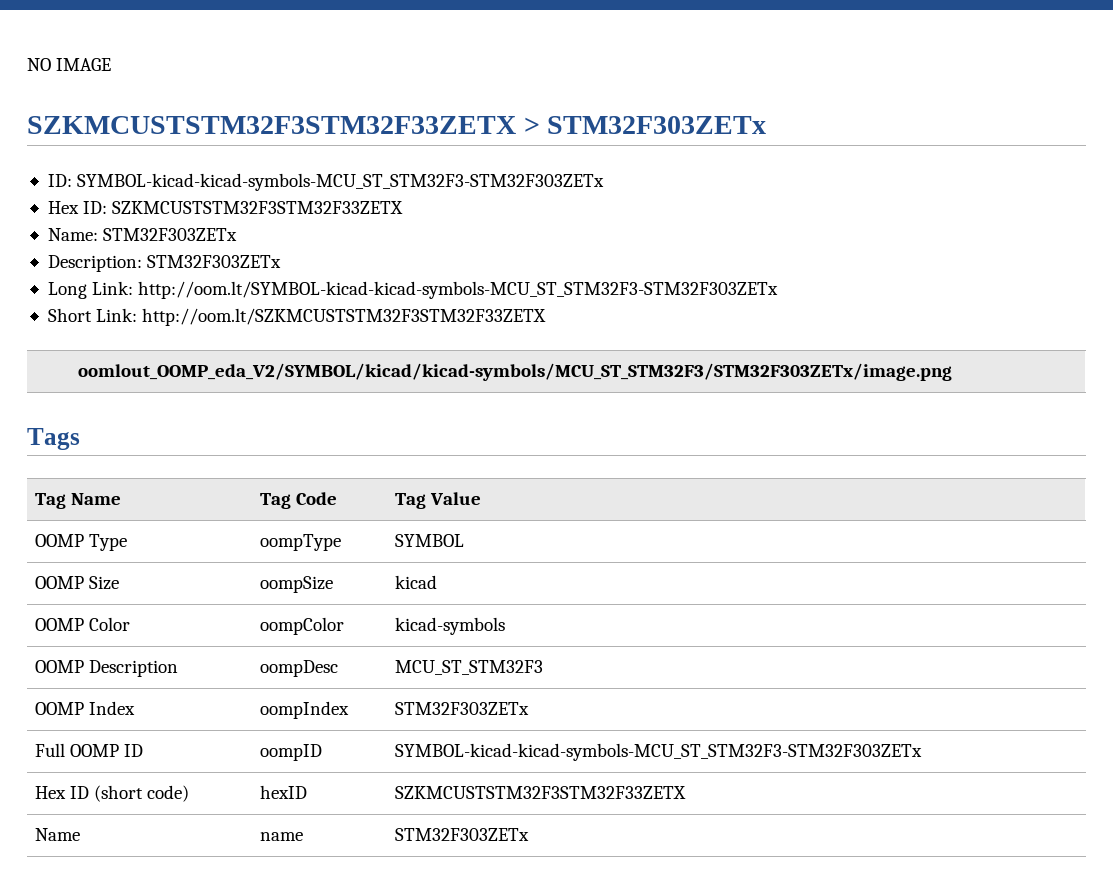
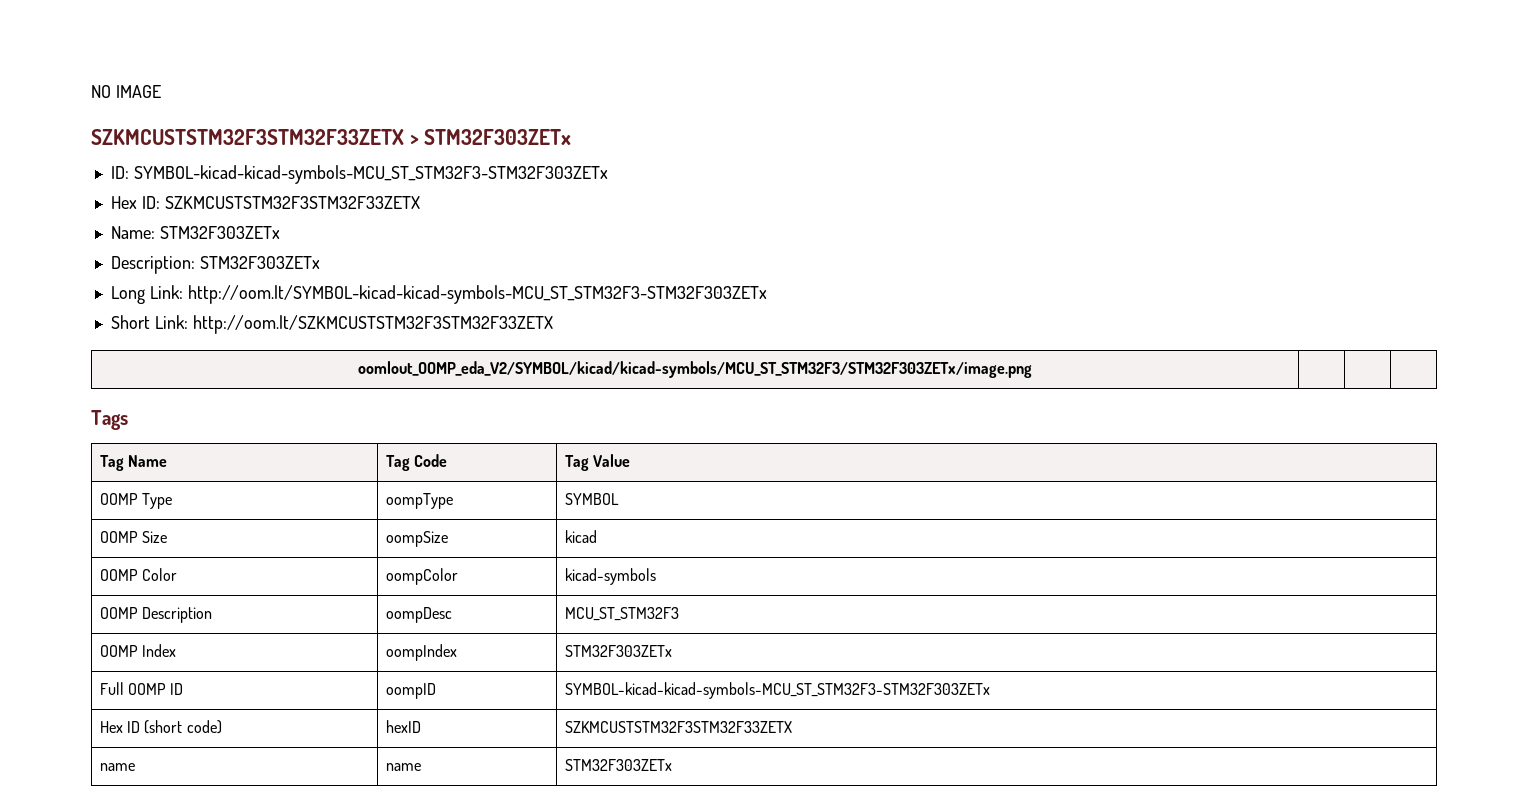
[34,828,80,841] Name -> [99,763,135,771] name

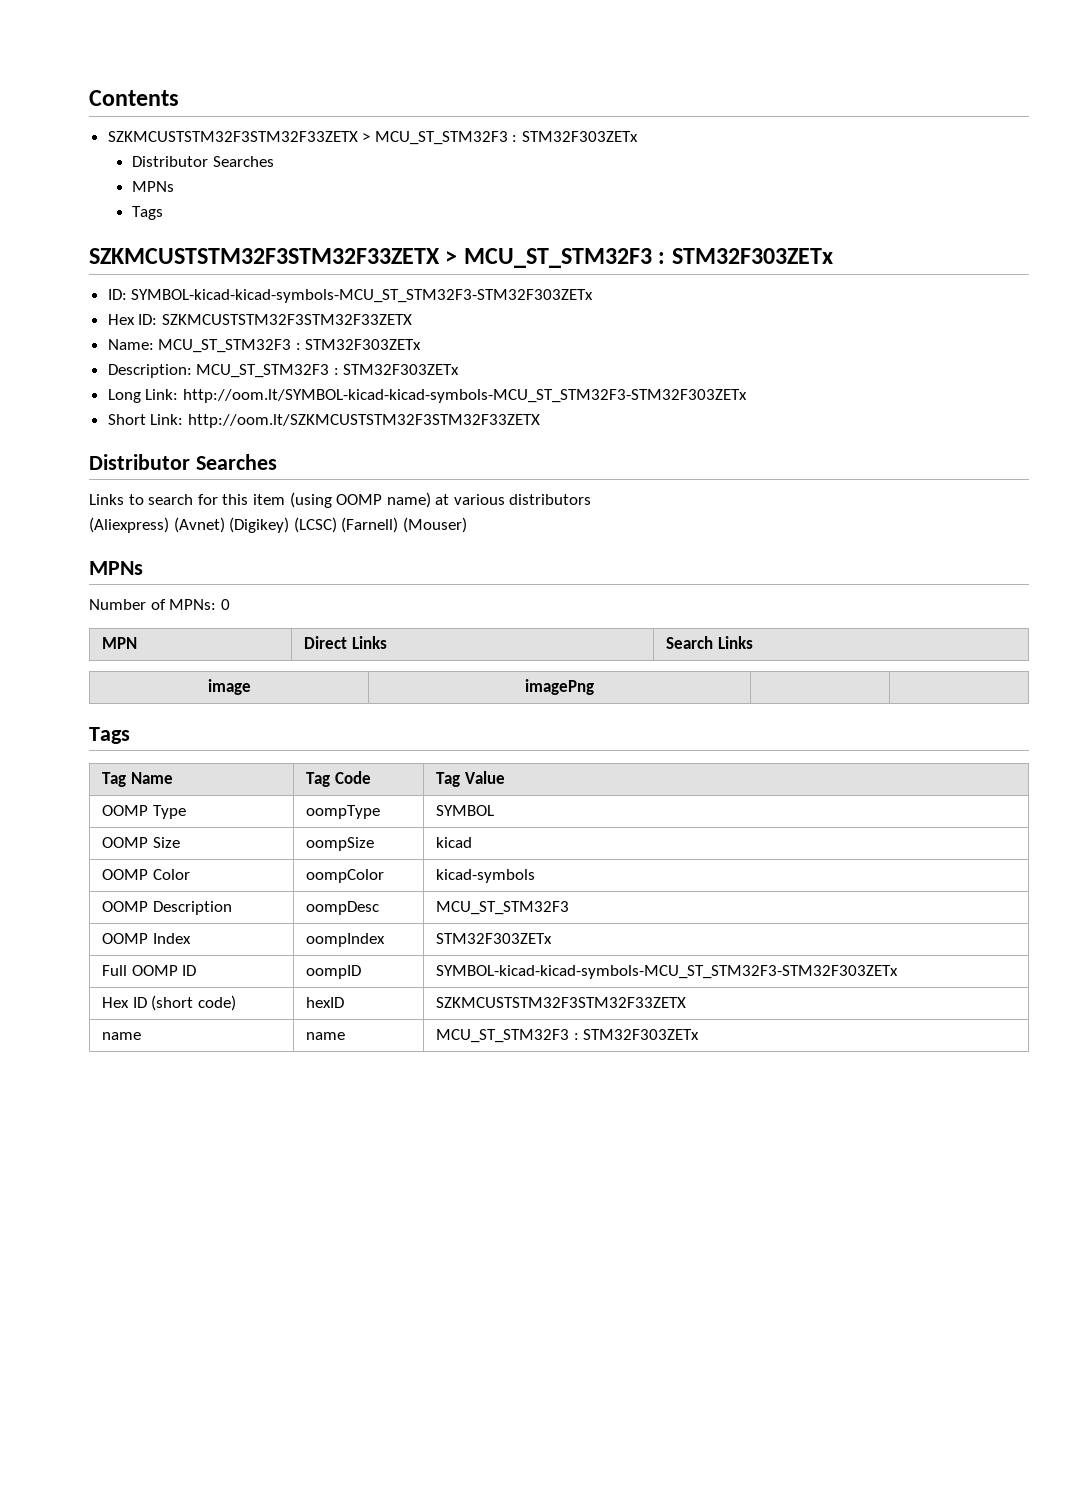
[91,85,161,98] [91,129,419,145] NO IMAGE // SZKMCUSTSTM32F3STM32F33ZETX > -> [89,90,179,106] [107,131,639,145] [131,156,274,167] [131,181,174,192] [131,206,163,220] [89,248,666,268] Contents // SZKMCUSTSTM32F3STM32F33ZETX > MCU_ST_STM32F3 : STM32F303ZETx // Distributor Searches // MPNs // Tags // SZKMCUSTSTM32F3STM32F33ZETX > MCU_ST_STM32F3 :
(155, 232) none -> [158,339,301,353] MCU_ST_STM32F3 :
(195, 265) none -> [196,364,339,378] MCU_ST_STM32F3 :
[358,361,1033,378] // oomlout_OOMP_eda_V2/SYMBOL/kicad/kicad-symbols/MCU_ST_STM32F3/STM32F303ZETx/image.png | -> [89,454,277,470] [89,492,592,508] [89,517,467,533] [89,561,143,575] [89,599,230,610] [102,637,138,649] [304,636,387,649] [666,636,753,649] [207,679,251,695] [525,679,594,695] // Distributor Searches // Links to search for this item (using OOMP name) at various distributors // (Aliexpress) (Avnet) (Digikey) (LCSC) (Farnell) (Mouser) // MPNs // Number of MPNs: 0 // MPN | Direct Links | Search Links // image | imagePng
(421, 767) none -> [436,1029,579,1043] MCU_ST_STM32F3 :

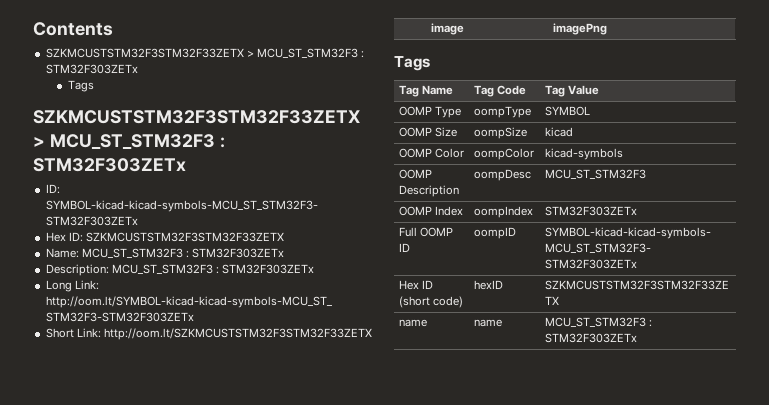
[131,156,274,167] [131,181,174,192] // Distributor Searches // MPNs -> (138, 69) none
[89,454,277,470] [89,492,592,508] [89,517,467,533] [89,561,143,575] [89,599,230,610] [102,637,138,649] [304,636,387,649] [666,636,753,649] // Distributor Searches // Links to search for this item (using OOMP name) at various distributors // (Aliexpress) (Avnet) (Digikey) (LCSC) (Farnell) (Mouser) // MPNs // Number of MPNs: 0 // MPN | Direct Links | Search Links -> (372, 334) none

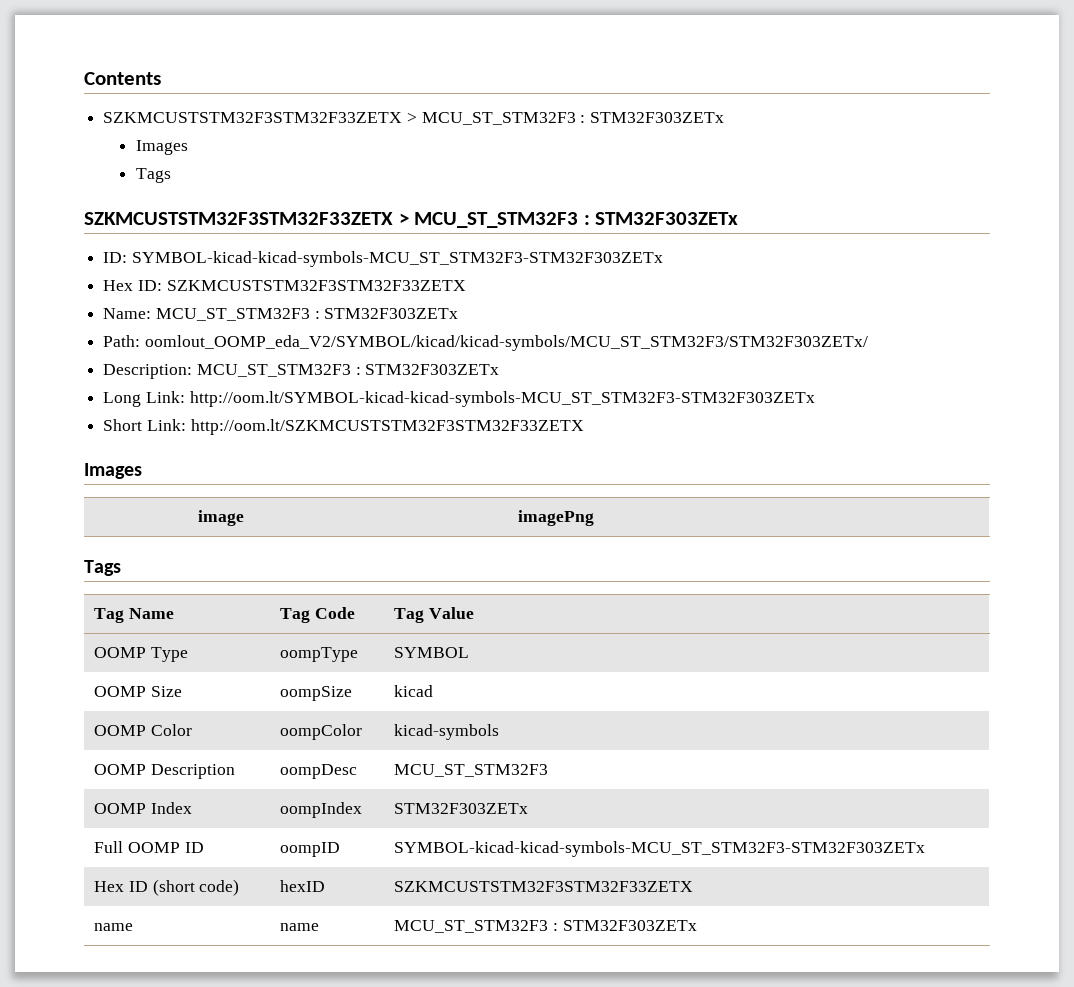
(138, 69) none -> [136,140,189,155] // Images
(284, 253) none -> [103,335,868,351] // Path: oomlout_OOMP_eda_V2/SYMBOL/kicad/kicad-symbols/MCU_ST_STM32F3/STM32F303ZETx/
(372, 334) none -> [84,463,142,479] // Images

